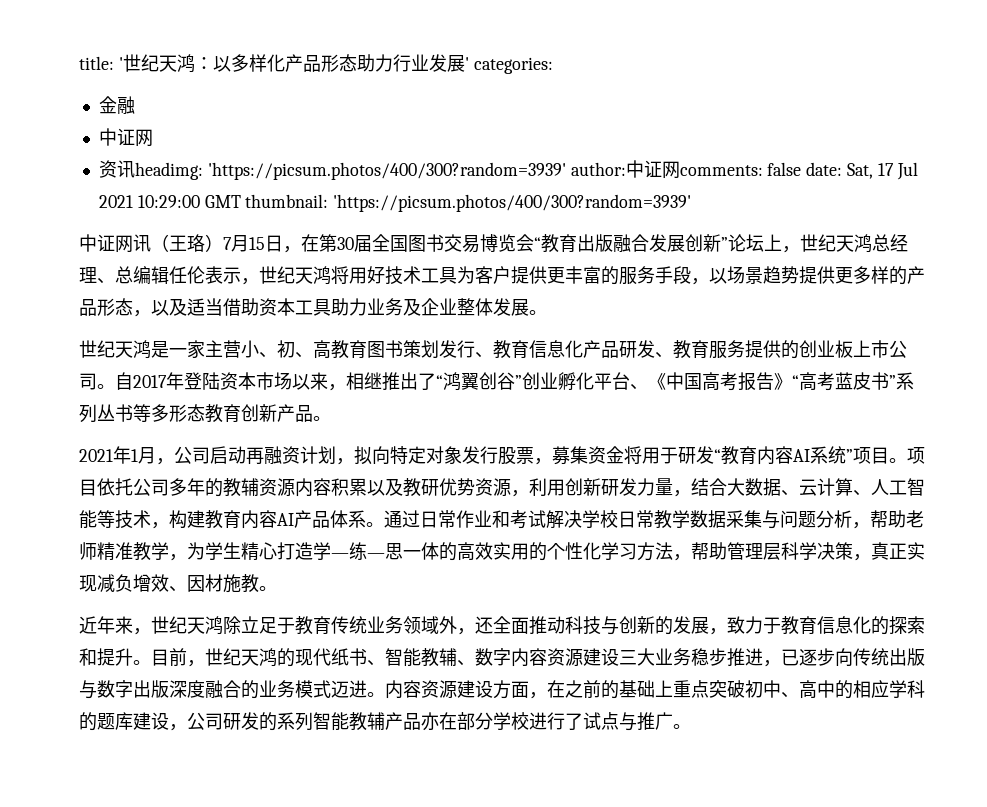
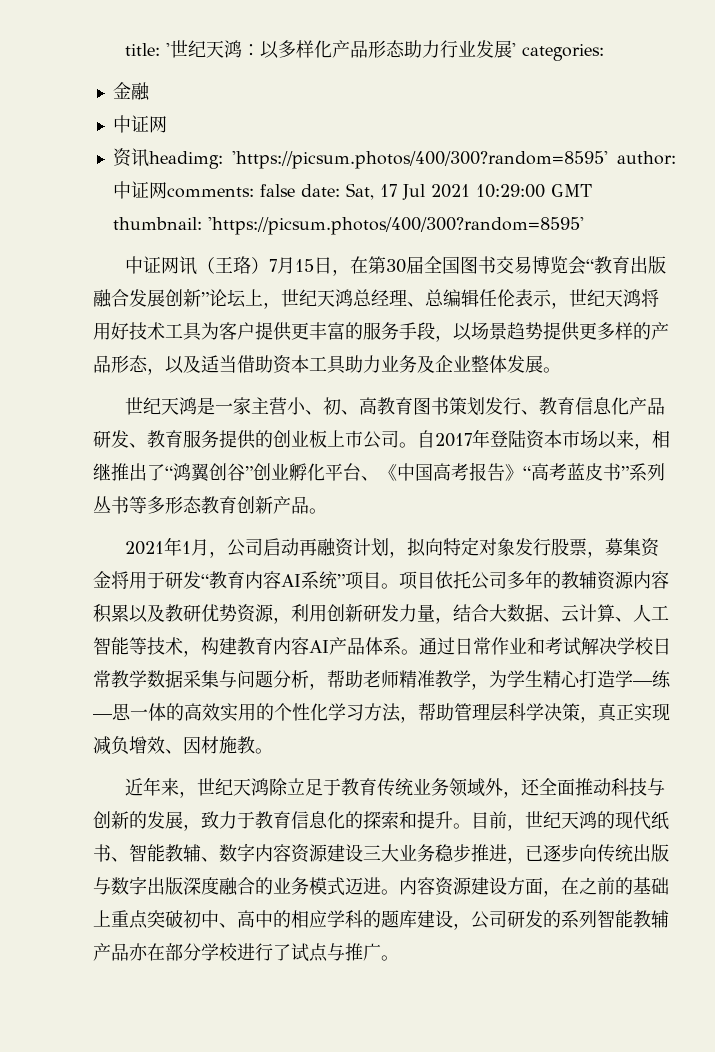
[207,162,566,180] 'https://picsum.photos/400/300?random=3939' -> [231,151,608,169] 'https://picsum.photos/400/300?random=8595'
[333,194,692,212] 'https://picsum.photos/400/300?random=3939' -> [207,217,584,235] 'https://picsum.photos/400/300?random=8595'

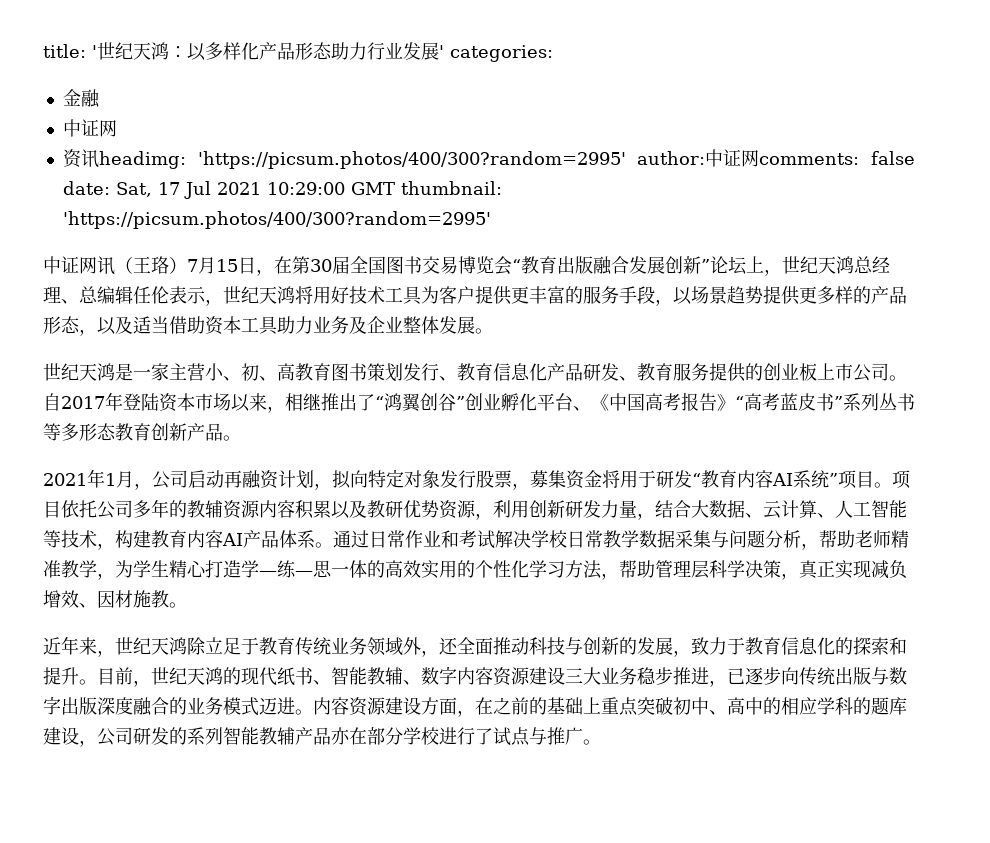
[231,151,608,169] 'https://picsum.photos/400/300?random=8595' -> [197,151,626,169] 'https://picsum.photos/400/300?random=2995'
[207,217,584,235] 'https://picsum.photos/400/300?random=8595' -> [62,211,491,229] 'https://picsum.photos/400/300?random=2995'

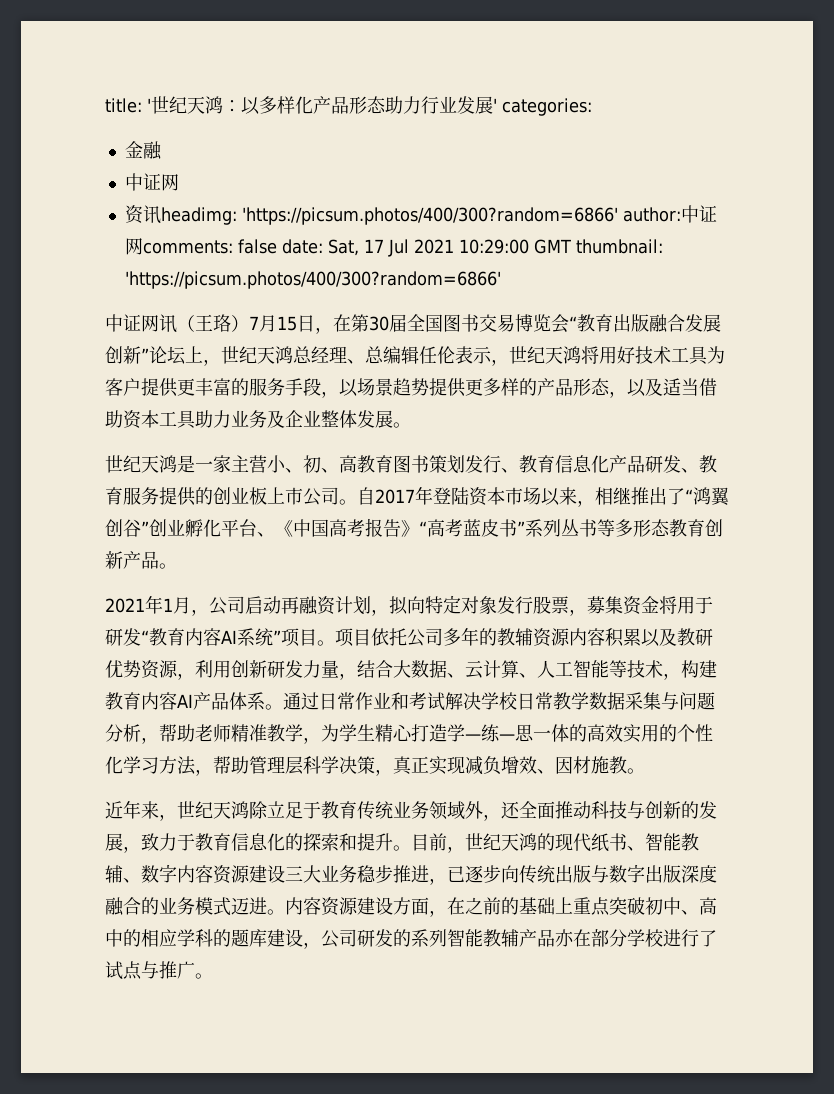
[197,151,626,169] 'https://picsum.photos/400/300?random=2995' -> [241,207,618,225] 'https://picsum.photos/400/300?random=6866'
[62,211,491,229] 'https://picsum.photos/400/300?random=2995' -> [124,271,501,289] 'https://picsum.photos/400/300?random=6866'

